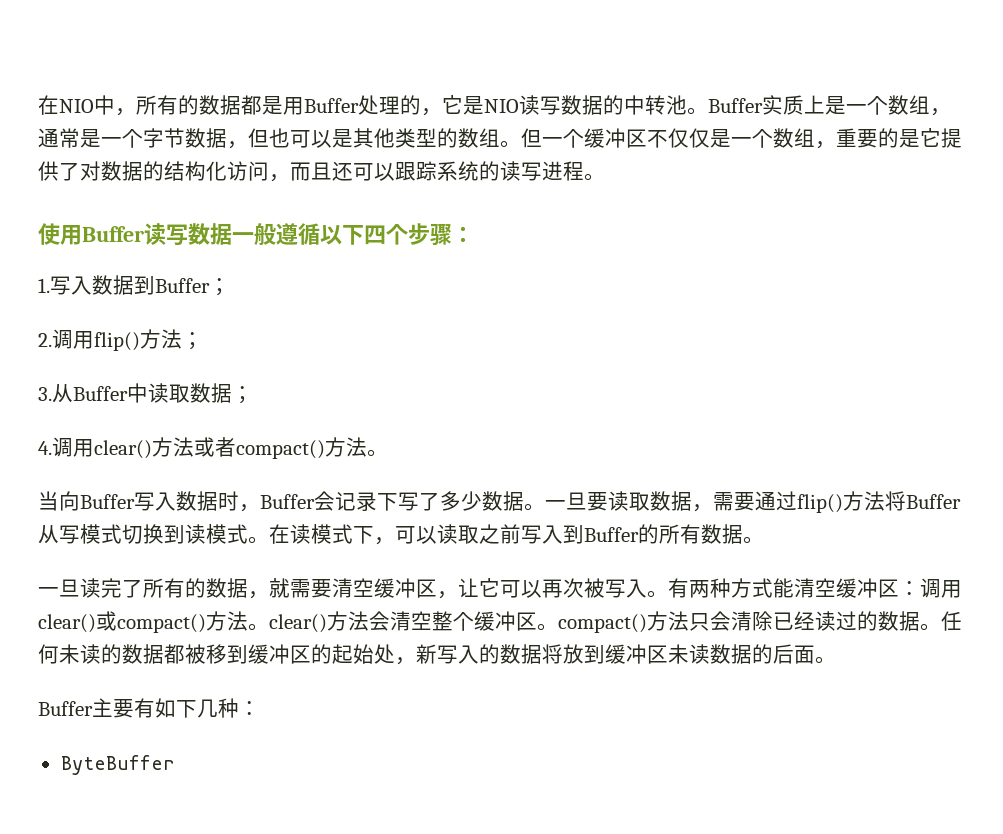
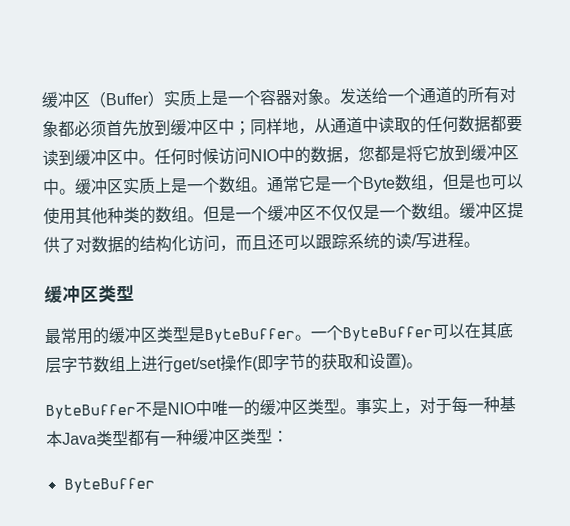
[38,95,951,116] [38,128,437,149] 在NIO中，所有的数据都是用Buffer处理的，它是NIO读写数据的中转池。Buffer实质上是一个数组，通常是一个字节数据，但也可以是其他类型 -> [41,86,516,109] [42,115,523,138] [42,144,519,167] [42,173,524,196] [43,206,140,225] 缓冲区（Buffer）实质上是一个容器对象。发送给一个通道的所有对象都必须首先放到缓冲区中；同样地，从通道中读取的任何数据都要读到缓冲区中。任何时候访问NIO中的数据，您都是将它放到缓冲区中。缓冲区实质上是一个数组。通常它是一个Byte数组，但是也可以使用其他种类
(542, 138) none -> [219,206,236,222] 是
[815,128,941,149] ，重要的是它 -> [443,202,508,220] 。缓冲区
(521, 171) none -> [411,234,417,247] /
[38,223,474,246] [38,275,230,296] [38,329,203,351] [38,383,253,404] [38,437,388,459] [38,491,961,513] [38,524,764,545] [38,578,962,599] [38,611,962,633] [38,644,836,665] [38,698,239,718] 使用Buffer读写数据一般遵循以下四个步骤： // 1.写入数据到Buffer； // 2.调用flip()方法； // 3.从Buffer中读取数据； // 4.调用clear()方法或者compact()方法。 // 当向Buffer写入数据时，Buffer会记录下写了多少数据。一旦要读取数据，需要通过flip()方法将Buffer从写模式切换到读模式。在读模式下，可以读取之前写入到Buffer的所有数据。 // 一旦读完了所有的数据，就需要清空缓冲区，让它可以再次被写入。有两种方式能清空缓冲区：调用clear()或compact()方法。clear()方法会清空整个缓冲区。compact()方法只会清除已经读过的数据。任何未读的数据都被移到缓冲区的起始处，新写入的数据将放到缓冲区未读数据的后面。 // Buffer主要有如下几种 -> [44,284,135,304] [44,322,513,345] [45,352,423,374] [45,396,516,420] [46,428,273,448] 缓冲区类型 // 最常用的缓冲区类型是ByteBuffer。一个ByteBuffer可以在其底层字节数组上进行get/set操作(即字节的获取和设置)。 // ByteBuffer不是NIO中唯一的缓冲区类型。事实上，对于每一种基本Java类型都有一种缓冲区类型

